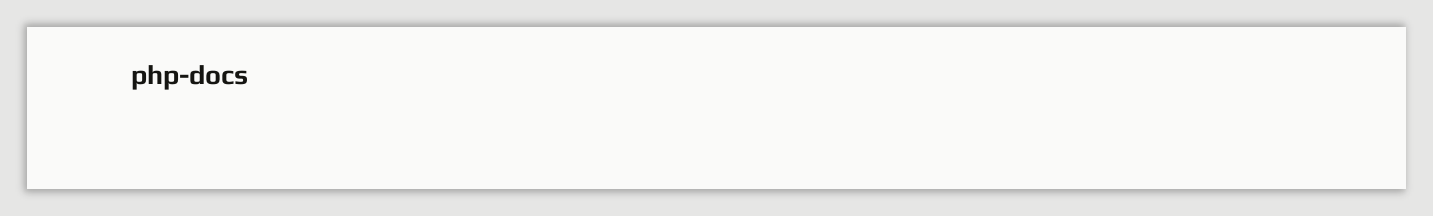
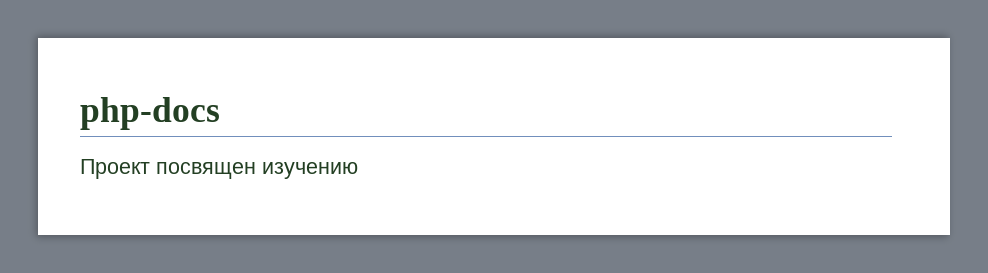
(248, 77) none -> [80,159,358,179] // Проект посвящен изучению

